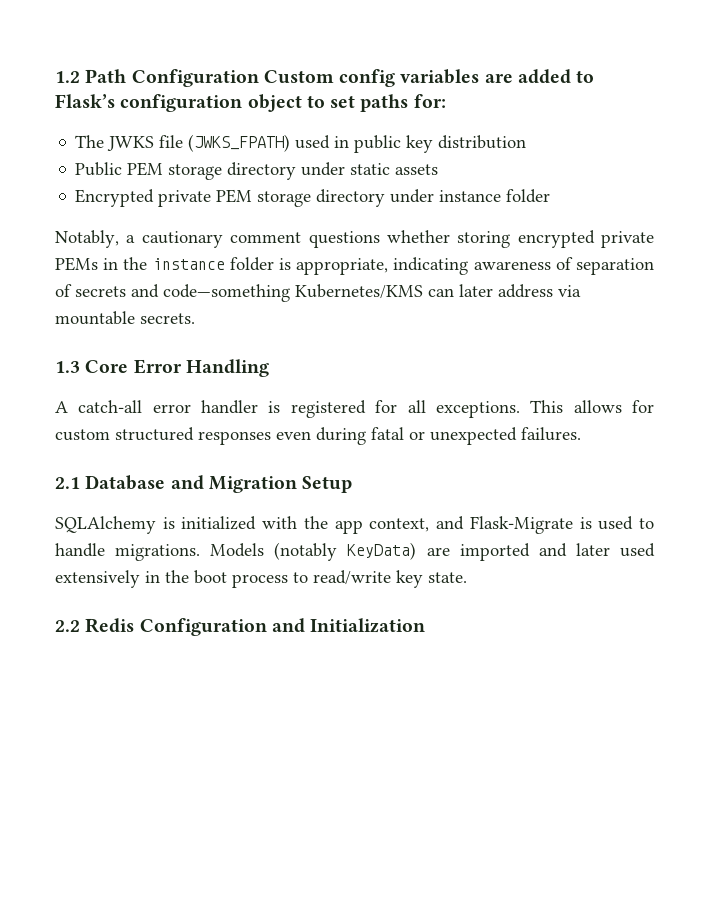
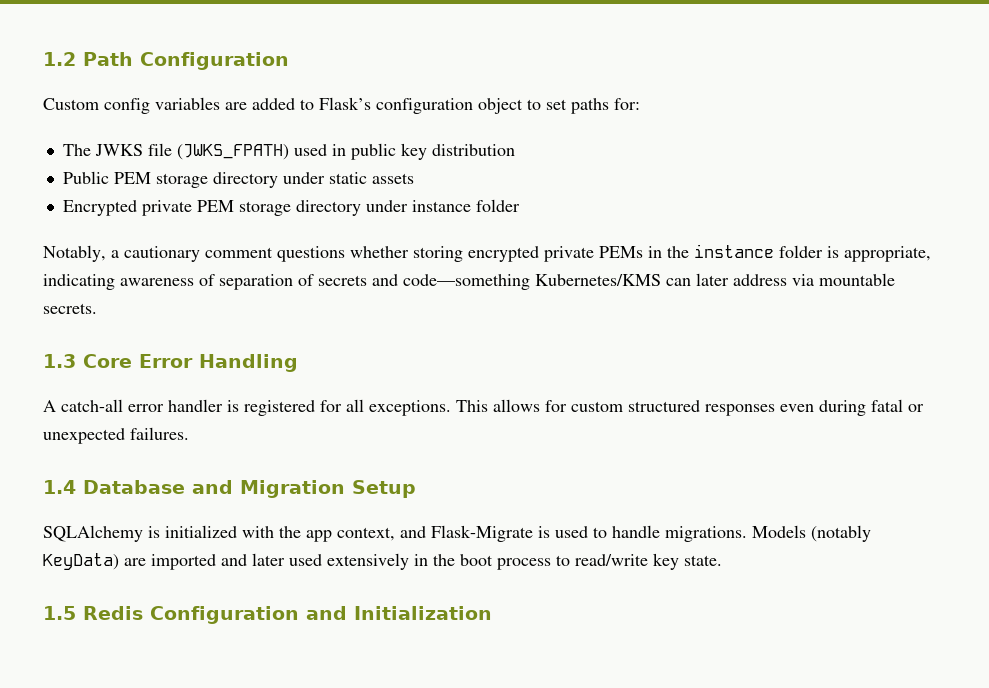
(259, 78) none -> (289, 61) //
[55,477,80,489] 2.1 -> [43,480,76,494] 1.4
[55,620,80,632] 2.2 -> [43,606,76,620] 1.5

